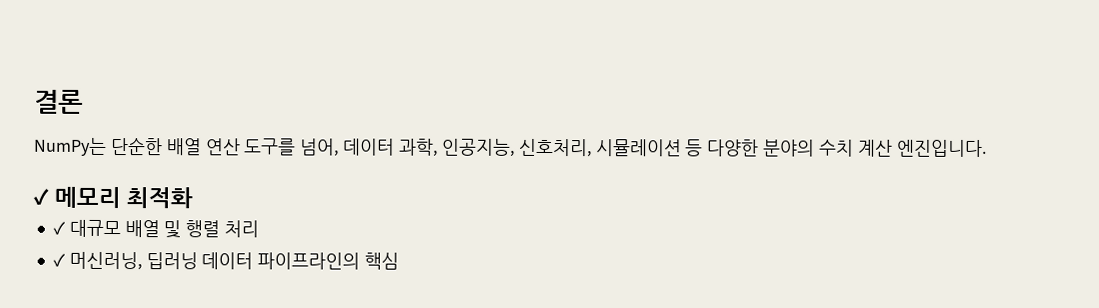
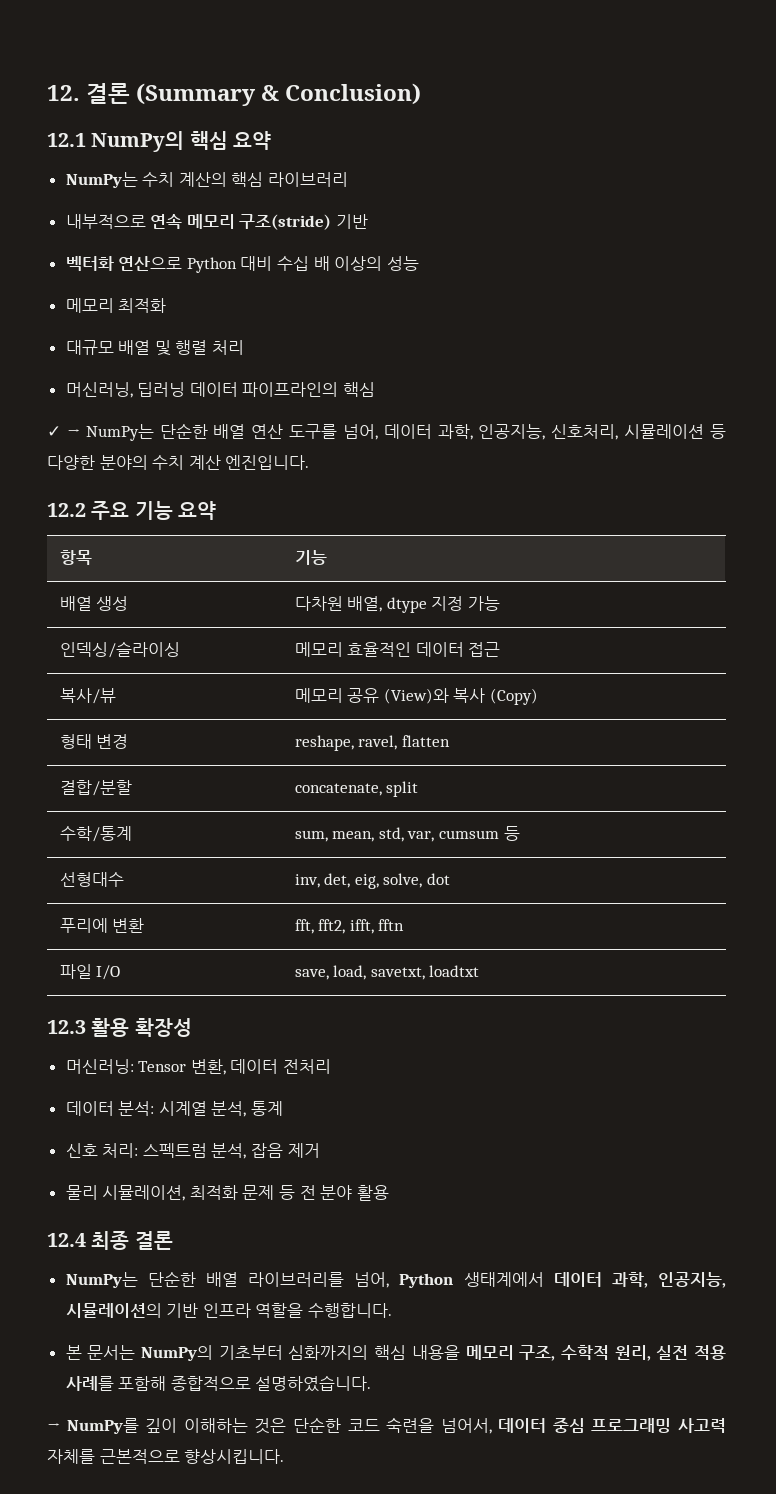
[34,89,83,114] 결론 // -> [47,83,422,106] [47,131,272,152] [65,172,349,188] [65,214,369,230] [65,256,419,273] [65,298,167,313] [65,340,245,356] [65,382,376,398] [47,426,80,437] 12. 결론 (Summary & Conclusion) // 12.1 NumPy의 핵심 요약 // NumPy는 수치 계산의 핵심 라이브러리 // 내부적으로 연속 메모리 구조(stride) 기반 // 벡터화 연산으로 Python 대비 수십 배 이상의 성능 // 메모리 최적화 // 대규모 배열 및 행렬 처리 // 머신러닝, 딥러닝 데이터 파이프라인의 핵심 // ✓ →
[33,186,194,209] [52,219,260,239] [52,251,400,271] ✓ 메모리 최적화 // ✓ 대규모 배열 및 행렬 처리 // ✓ 머신러닝, 딥러닝 데이터 파이프라인의 핵심 -> [47,501,217,520] [59,550,92,565] [294,550,327,565] [59,596,129,611] [294,596,501,613] [59,641,180,658] [294,642,501,657] [59,688,116,704] [294,688,539,705] [59,734,129,749] [294,735,450,751] [59,780,132,796] [294,781,419,797] [59,826,132,842] [294,826,520,842] [59,872,124,887] [294,873,451,889] [59,918,145,933] [294,919,405,934] [59,964,121,980] [294,965,480,980] [47,1018,192,1037] [65,1059,332,1075] [65,1101,284,1117] [65,1143,320,1159] [65,1185,389,1201] [47,1231,173,1250] [65,1271,726,1288] [65,1303,393,1318] [65,1345,726,1361] [65,1375,372,1392] [47,1417,726,1434] [47,1449,285,1464] 12.2 주요 기능 요약 // 항목 | 기능 // 배열 생성 | 다차원 배열, dtype 지정 가능 // 인덱싱/슬라이싱 | 메모리 효율적인 데이터 접근 // 복사/뷰 | 메모리 공유 (View)와 복사 (Copy) // 형태 변경 | reshape, ravel, flatten // 결합/분할 | concatenate, split // 수학/통계 | sum, mean, std, var, cumsum 등 // 선형대수 | inv, det, eig, solve, dot // 푸리에 변환 | fft, fft2, ifft, fftn // 파일 I/O | save, load, savetxt, loadtxt // 12.3 활용 확장성 // 머신러닝: Tensor 변환, 데이터 전처리 // 데이터 분석: 시계열 분석, 통계 // 신호 처리: 스펙트럼 분석, 잡음 제거 // 물리 시뮬레이션, 최적화 문제 등 전 분야 활용 // 12.4 최종 결론 // NumPy는 단순한 배열 라이브러리를 넘어, Python 생태계에서 데이터 과학, 인공지능, 시뮬레이션의 기반 인프라 역할을 수행합니다. // 본 문서는 NumPy의 기초부터 심화까지의 핵심 내용을 메모리 구조, 수학적 원리, 실전 적용 사례를 포함해 종합적으로 설명하였습니다. // → NumPy를 깊이 이해하는 것은 단순한 코드 숙련을 넘어서, 데이터 중심 프로그래밍 사고력 자체를 근본적으로 향상시킵니다.

